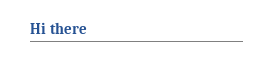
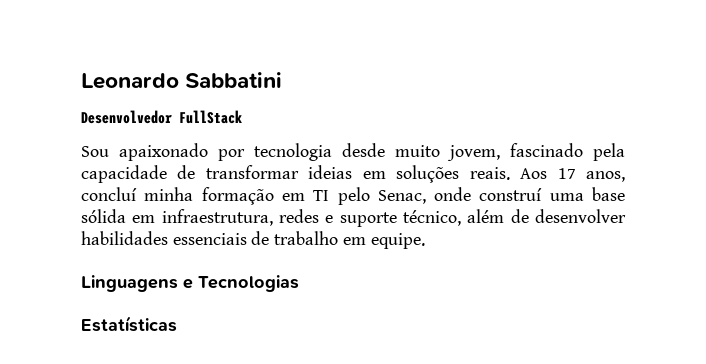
[30,22,88,34] Hi there -> [81,72,283,89] [81,110,242,124] [81,143,625,161] [81,165,626,183] [81,187,625,205] [81,209,626,227] [81,231,425,249] [81,275,299,292] [81,316,177,332] Leonardo Sabbatini // Desenvolvedor FullStack // Sou apaixonado por tecnologia desde muito jovem, fascinado pela capacidade de transformar ideias em soluções reais. Aos 17 anos, concluí minha formação em TI pelo Senac, onde construí uma base sólida em infraestrutura, redes e suporte técnico, além de desenvolver habilidades essenciais de trabalho em equipe. // Linguagens e Tecnologias // Estatísticas

